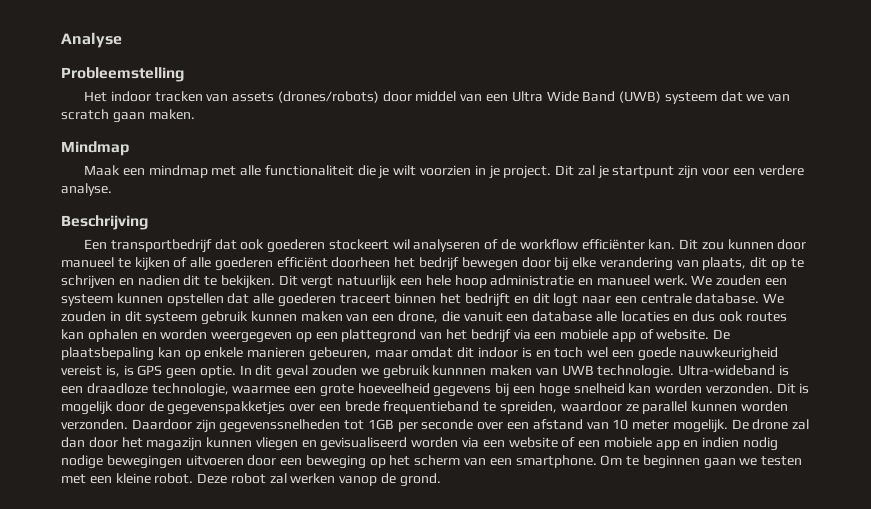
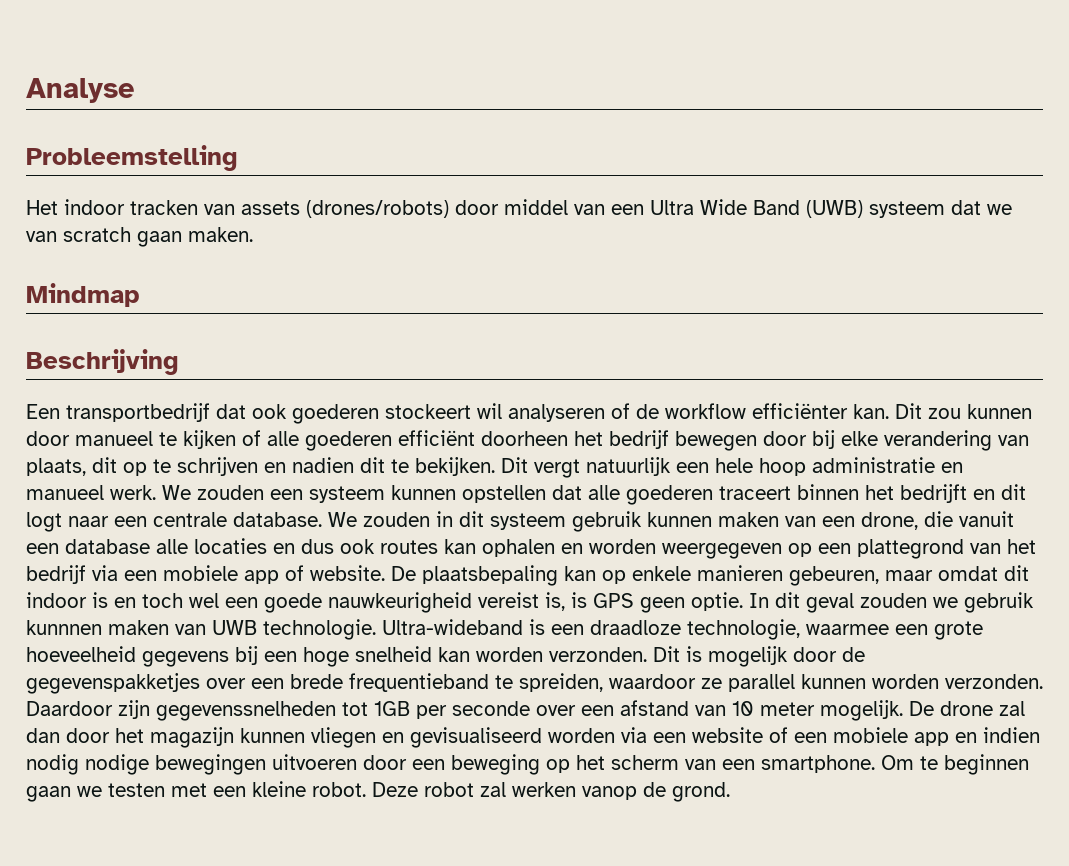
[83,165,804,179] [61,183,112,196] // Maak een mindmap met alle functionaliteit die je wilt voorzien in je project. Dit zal je startpunt zijn voor een verdere analyse. -> (140, 295) none

